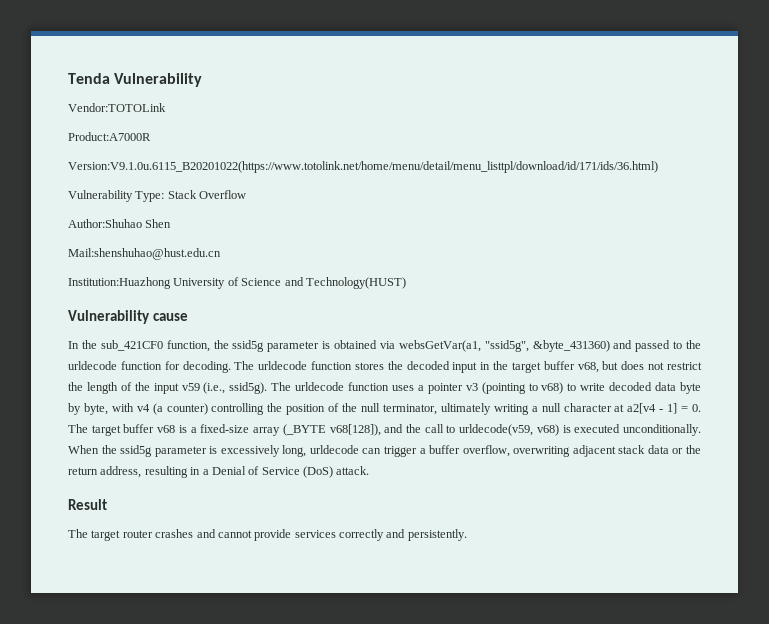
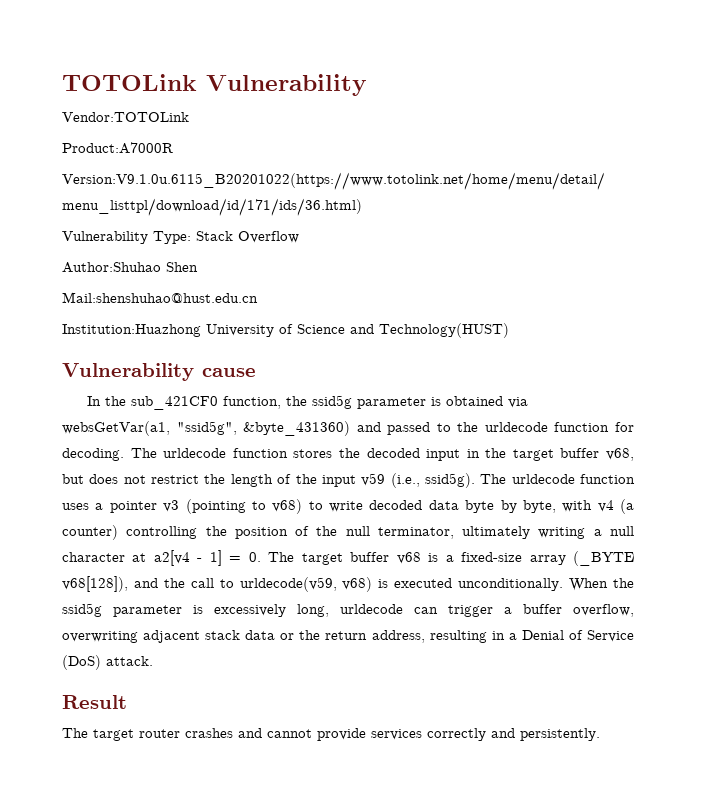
[68,73,110,84] Tenda -> [62,74,197,91] TOTOLink

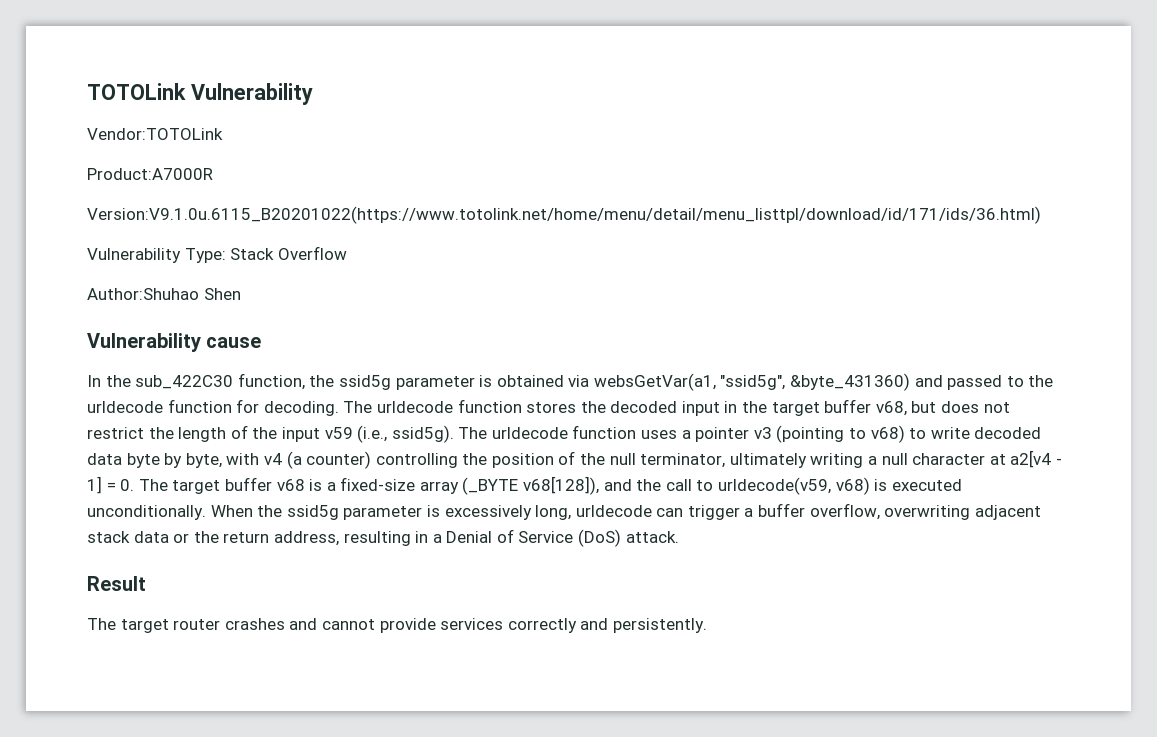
[62,292,258,303] [62,323,509,338] // Mail:shenshuhao@hust.edu.cn // Institution:Huazhong University of Science and Technology(HUST) -> (241, 294) none
[131,396,219,410] sub_421CF0 -> [135,375,234,389] sub_422C30

